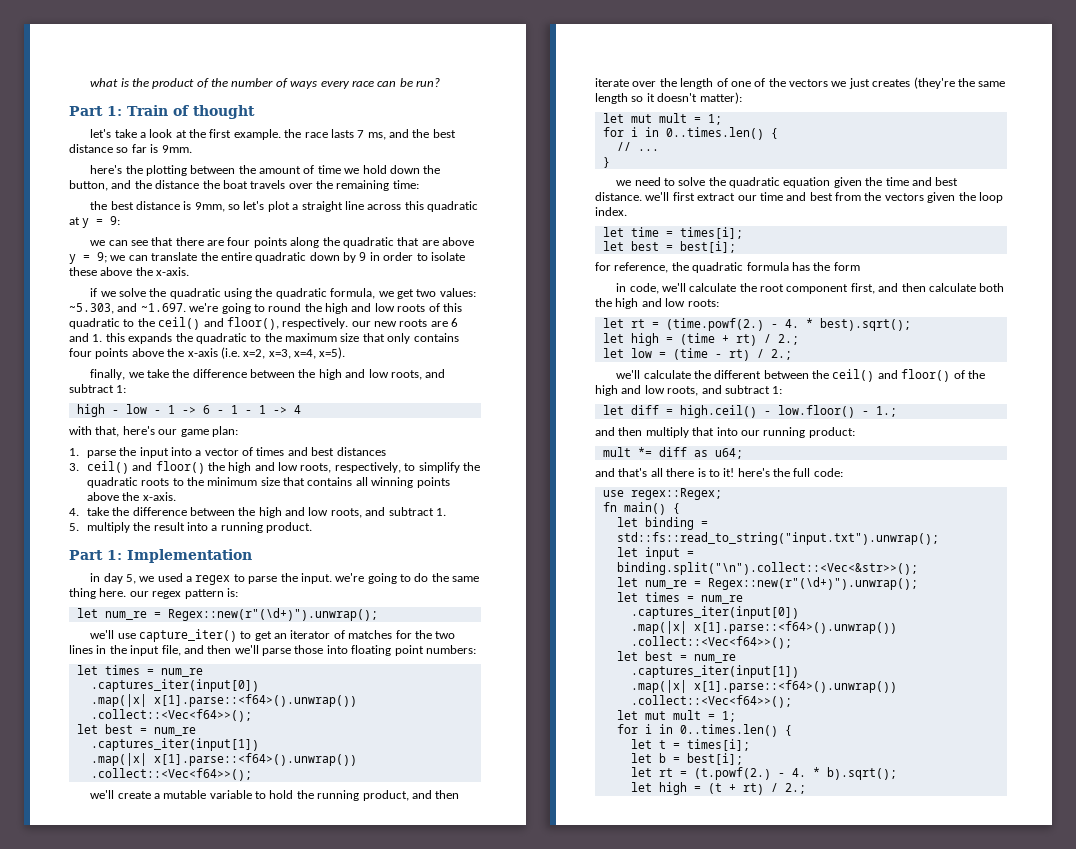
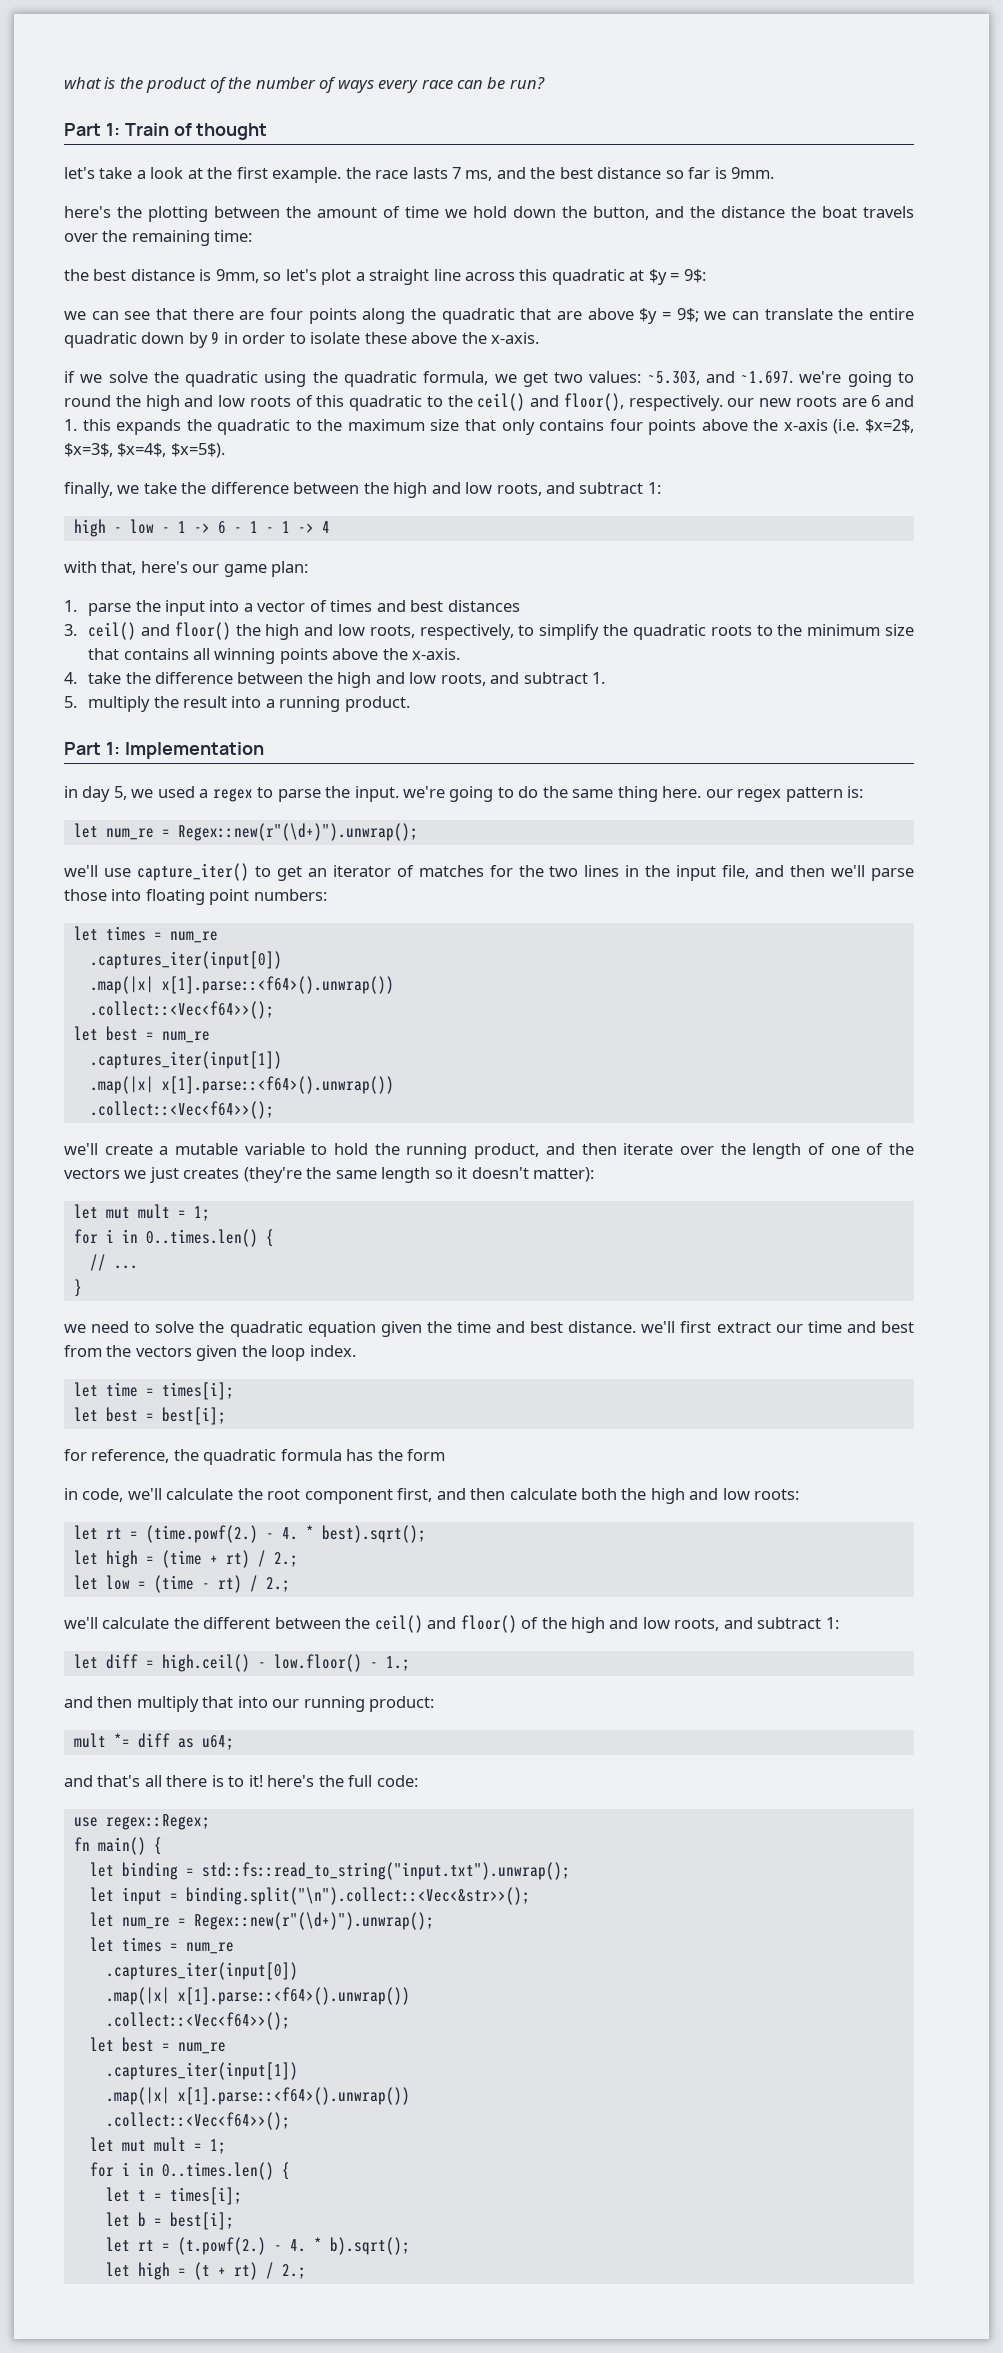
[82,216,121,228] y = 9: -> [648,269,706,285] $y = 9$:
[69,252,107,264] y = 9; -> [639,308,699,324] $y = 9$;
[243,347,346,359] x=2, x=3, x=4, x=5). -> [864,419,914,433] [64,443,225,458] $x=2$, $x=3$, $x=4$, $x=5$).

